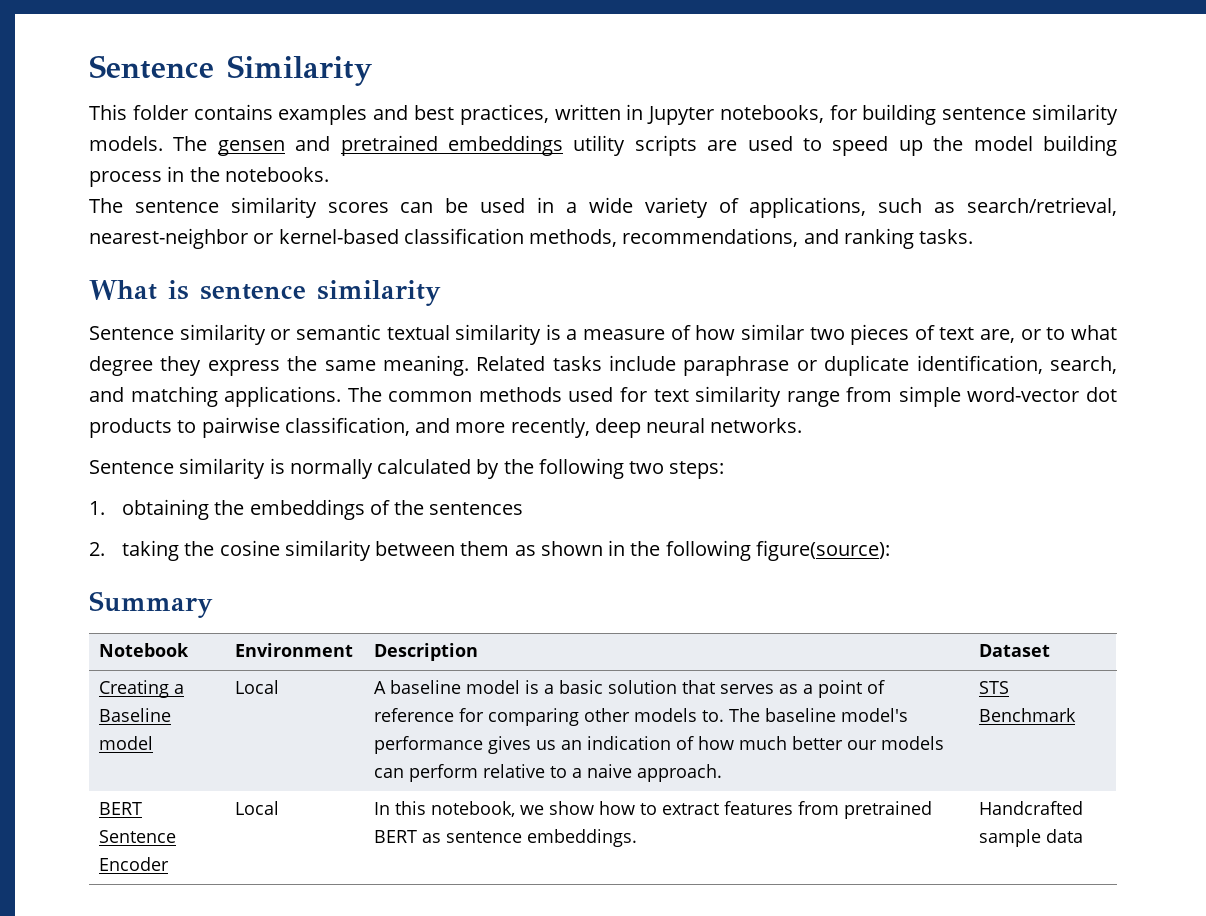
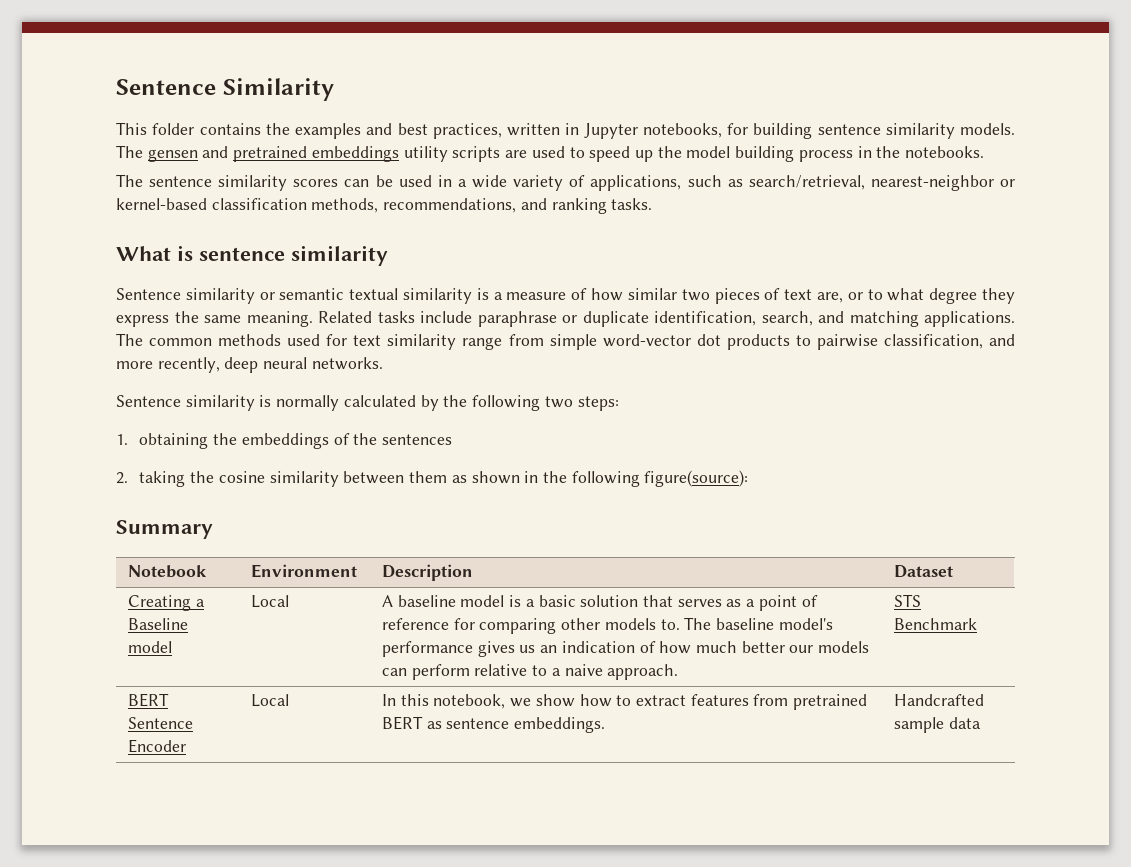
(273, 112) none -> [265,123,290,135] the

